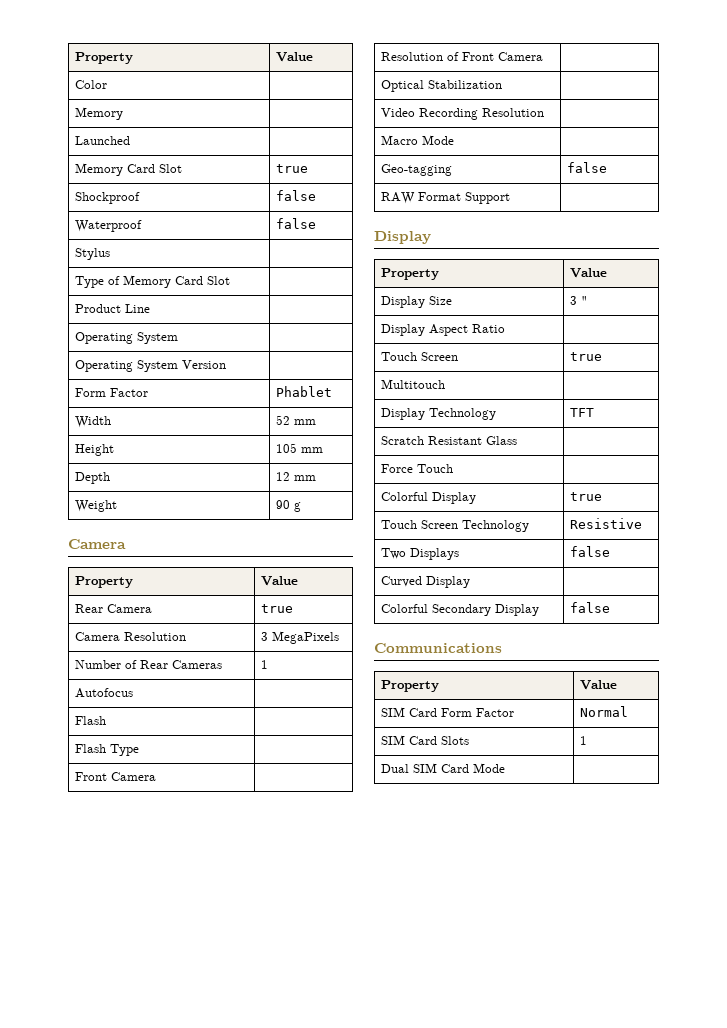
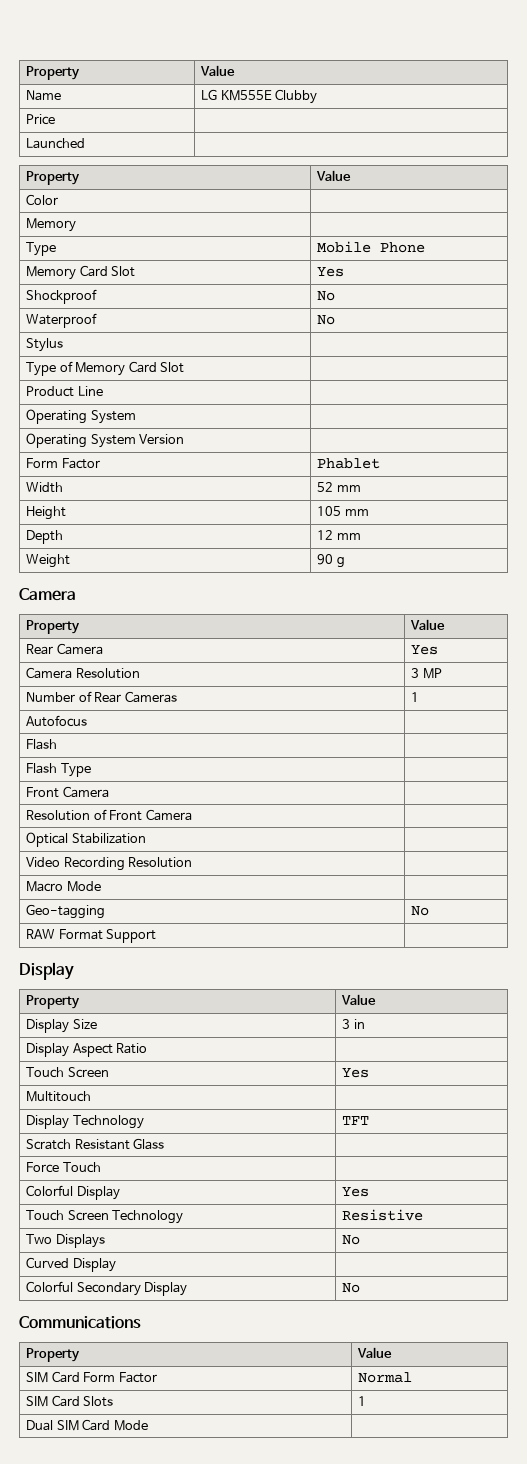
[75,52,134,64] [276,52,314,62] Property | Value -> [26,66,81,80] [200,65,236,76] [26,90,62,101] [201,89,318,104] [26,114,56,125] [26,138,86,149] [26,171,81,185] [316,170,352,181] Property | Value // Name | LG KM555E Clubby // Price | // Launched | // Property | Value
[75,136,131,145] [75,163,183,176] [276,164,309,173] Launched | // Memory Card Slot | true -> [26,242,57,256] [317,241,426,253] [26,265,136,280] [317,267,345,277] Type | Mobile Phone // Memory Card Slot | Yes
[276,190,317,201] false -> [317,291,336,301] No
[276,218,317,229] false -> [317,315,336,325] No
[261,604,294,613] true -> [411,645,439,655] Yes
[272,631,340,644] MegaPixels -> [422,668,442,679] MP
[567,162,608,173] false -> [411,906,430,916] No
[581,296,589,305] " -> [353,1019,365,1029] in
[570,352,603,361] true -> [342,1068,370,1078] Yes
[570,492,603,501] true -> [342,1187,370,1197] Yes
[570,546,611,557] false -> [342,1235,361,1245] No
[570,602,611,613] false -> [342,1283,361,1293] No

